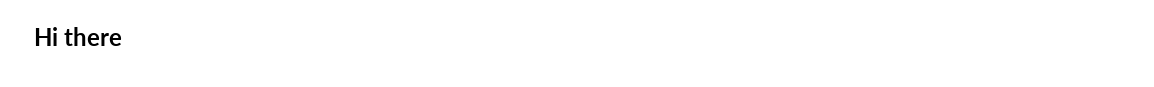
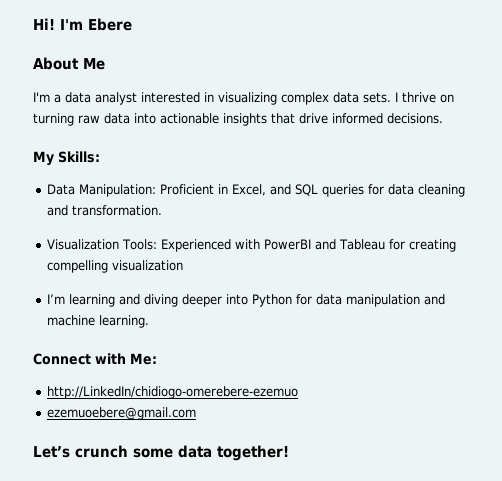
[34,27,123,46] Hi there -> [33,18,132,31] [33,57,105,70] [33,92,454,105] [33,113,443,126] [33,151,100,166] [46,184,465,197] [46,205,162,216] [46,239,456,252] [46,260,183,273] [46,294,445,307] [46,315,149,328] [33,353,157,365] [46,386,298,399] [46,407,196,420] [33,445,289,461] Hi! I'm Ebere // About Me // I'm a data analyst interested in visualizing complex data sets. I thrive on turning raw data into actionable insights that drive informed decisions. // My Skills: // Data Manipulation: Proficient in Excel, and SQL queries for data cleaning and transformation. // Visualization Tools: Experienced with PowerBI and Tableau for creating compelling visualization // I’m learning and diving deeper into Python for data manipulation and machine learning. // Connect with Me: // http://LinkedIn/chidiogo-omerebere-ezemuo // ezemuoebere@gmail.com // Let’s crunch some data together!

